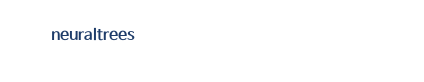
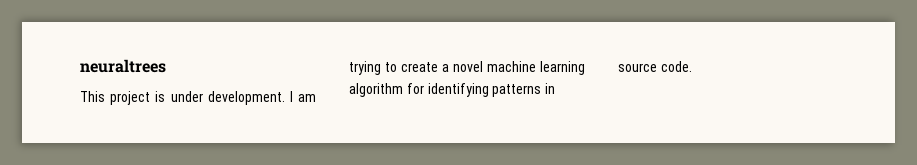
(135, 34) none -> [80,91,316,105] [349,61,585,75] [349,83,556,97] [618,61,692,72] // This project is under development. I am trying to create a novel machine learning algorithm for identifying patterns in source code.

